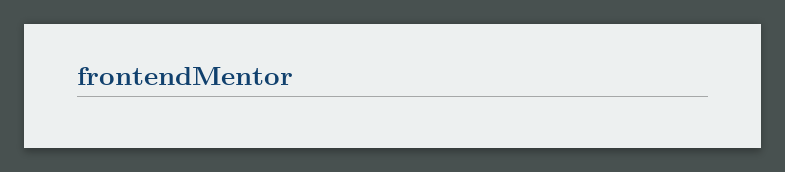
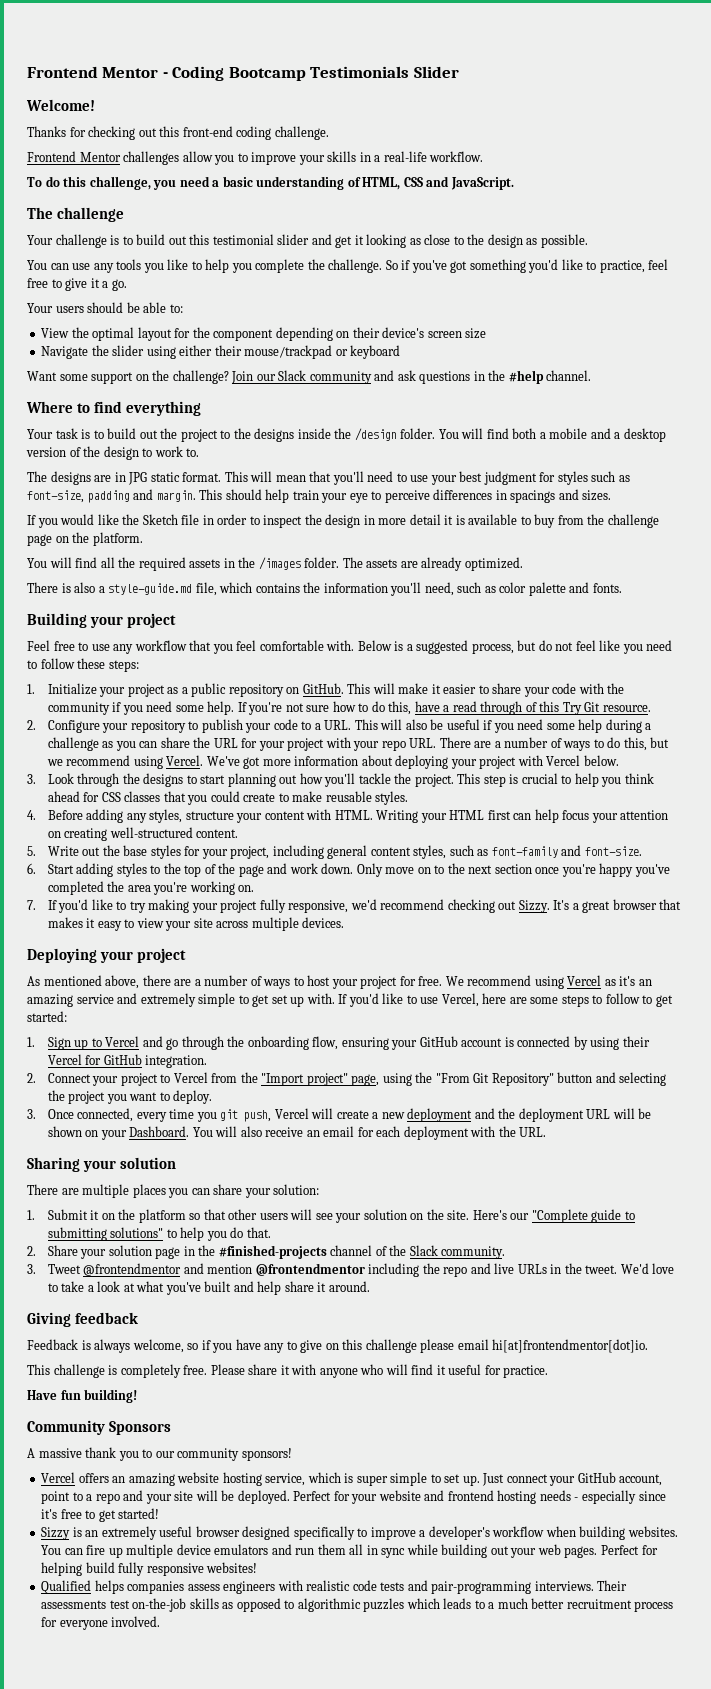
[77,67,293,85] frontendMentor -> [27,66,459,81] [26,99,95,111] [27,126,329,140] [27,151,484,165] [27,176,514,190] [27,207,125,222] [27,234,588,248] [27,259,669,273] [27,278,127,291] [27,302,183,313] [41,327,487,341] [41,345,401,359] [27,370,592,384] [26,401,202,416] [27,428,666,442] [26,446,200,460] [27,471,630,485] [27,489,612,503] [27,514,659,528] [27,532,143,546] [27,557,523,571] [27,582,622,596] [27,613,177,628] [27,640,673,654] [27,658,139,672] [27,683,625,697] [47,701,651,715] [27,719,652,733] [47,737,670,751] [46,755,619,769] [27,773,654,787] [47,791,409,805] [27,809,669,823] [47,827,239,841] [27,845,642,859] [27,863,670,877] [47,881,255,895] [27,899,682,913] [47,917,345,931] [27,948,187,963] [27,975,652,989] [27,993,673,1007] [27,1011,67,1022] [27,1036,650,1050] [47,1054,208,1068] [27,1072,667,1086] [47,1090,213,1104] [27,1108,652,1122] [47,1126,547,1140] [27,1157,177,1172] [27,1184,320,1198] [27,1209,635,1223] [47,1227,271,1241] [27,1245,506,1259] [27,1263,675,1277] [47,1281,370,1295] [27,1312,139,1327] [27,1339,649,1353] [27,1364,549,1378] [27,1389,138,1403] [27,1420,172,1435] [27,1447,292,1461] [41,1472,663,1486] [41,1490,666,1504] [41,1508,160,1522] [41,1526,678,1540] [41,1544,658,1558] [41,1562,258,1576] [41,1580,628,1594] [41,1598,674,1612] [41,1616,161,1630] Frontend Mentor - Coding Bootcamp Testimonials Slider // Welcome! // Thanks for checking out this front-end coding challenge. // Frontend Mentor challenges allow you to improve your skills in a real-life workflow. // To do this challenge, you need a basic understanding of HTML, CSS and JavaScript. // The challenge // Your challenge is to build out this testimonial slider and get it looking as close to the design as possible. // You can use any tools you like to help you complete the challenge. So if you've got something you'd like to practice, feel free to give it a go. // Your users should be able to: // View the optimal layout for the component depending on their device's screen size // Navigate the slider using either their mouse/trackpad or keyboard // Want some support on the challenge? Join our Slack community and ask questions in the #help channel. // Where to find everything // Your task is to build out the project to the designs inside the /design folder. You will find both a mobile and a desktop version of the design to work to. // The designs are in JPG static format. This will mean that you'll need to use your best judgment for styles such as font-size, padding and margin. This should help train your eye to perceive differences in spacings and sizes. // If you would like the Sketch file in order to inspect the design in more detail it is available to buy from the challenge page on the platform. // You will find all the required assets in the /images folder. The assets are already optimized. // There is also a style-guide.md file, which contains the information you'll need, such as color palette and fonts. // Building your project // Feel free to use any workflow that you feel comfortable with. Below is a suggested process, but do not feel like you need to follow these steps: // 1. Initialize your project as a public repository on GitHub. This will make it easier to share your code with the community if you need some help. If you're not sure how to do this, have a read through of this Try Git resource. // 2. Configure your repository to publish your code to a URL. This will also be useful if you need some help during a challenge as you can share the URL for your project with your repo URL. There are a number of ways to do this, but we recommend using Vercel. We've got more information about deploying your project with Vercel below. // 3. Look through the designs to start planning out how you'll tackle the project. This step is crucial to help you think ahead for CSS classes that you could create to make reusable styles. // 4. Before adding any styles, structure your content with HTML. Writing your HTML first can help focus your attention on creating well-structured content. // 5. Write out the base styles for your project, including general content styles, such as font-family and font-size. // 6. Start adding styles to the top of the page and work down. Only move on to the next section once you're happy you've completed the area you're working on. // 7. If you'd like to try making your project fully responsive, we'd recommend checking out Sizzy. It's a great browser that makes it easy to view your site across multiple devices. // Deploying your project // As mentioned above, there are a number of ways to host your project for free. We recommend using Vercel as it's an amazing service and extremely simple to get set up with. If you'd like to use Vercel, here are some steps to follow to get started: // 1. Sign up to Vercel and go through the onboarding flow, ensuring your GitHub account is connected by using their Vercel for GitHub integration. // 2. Connect your project to Vercel from the "Import project" page, using the "From Git Repository" button and selecting the project you want to deploy. // 3. Once connected, every time you git push, Vercel will create a new deployment and the deployment URL will be shown on your Dashboard. You will also receive an email for each deployment with the URL. // Sharing your solution // There are multiple places you can share your solution: // 1. Submit it on the platform so that other users will see your solution on the site. Here's our "Complete guide to submitting solutions" to help you do that. // 2. Share your solution page in the #finished-projects channel of the Slack community. // 3. Tweet @frontendmentor and mention @frontendmentor including the repo and live URLs in the tweet. We'd love to take a look at what you've built and help share it around. // Giving feedback // Feedback is always welcome, so if you have any to give on this challenge please email hi[at]frontendmentor[dot]io. // This challenge is completely free. Please share it with anyone who will find it useful for practice. // Have fun building! // Community Sponsors // A massive thank you to our community sponsors! // Vercel offers an amazing website hosting service, which is super simple to set up. Just connect your GitHub account, point to a repo and your site will be deployed. Perfect for your website and frontend hosting needs - especially since it's free to get started! // Sizzy is an extremely useful browser designed specifically to improve a developer's workflow when building websites. You can fire up multiple device emulators and run them all in sync while building out your web pages. Perfect for helping build fully responsive websites! // Qualified helps companies assess engineers with realistic code tests and pair-programming interviews. Their assessments test on-the-job skills as opposed to algorithmic puzzles which leads to a much better recruitment process for everyone involved.

